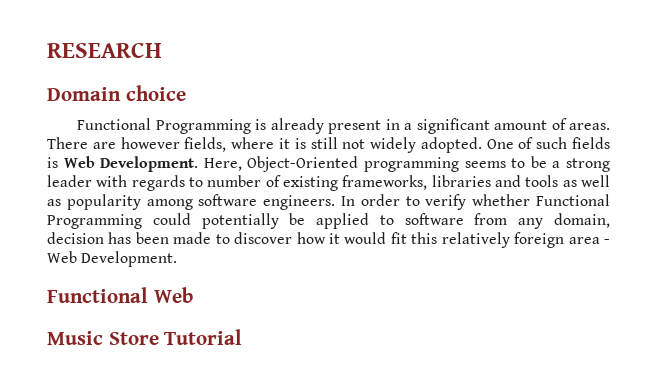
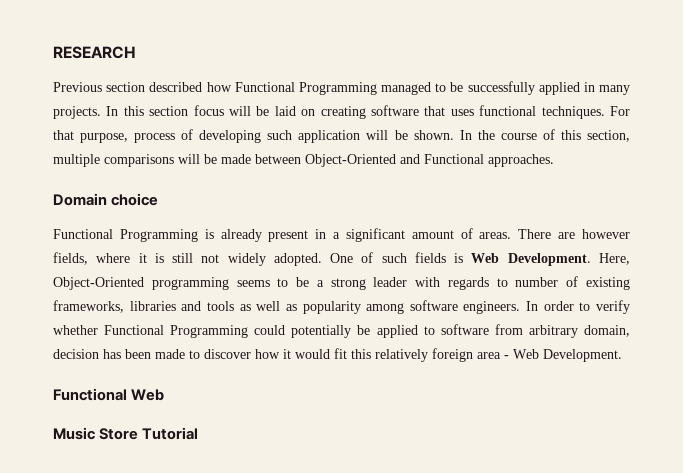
(162, 50) none -> [53,81,630,95] [53,105,630,119] [53,129,630,143] [53,154,554,167] // Previous section described how Functional Programming managed to be successfully applied in many projects. In this section focus will be laid on creating software that uses functional techniques. For that purpose, process of developing such application will be shown. In the course of this section, multiple comparisons will be made between Object-Oriented and Functional approaches.
[518,218,544,229] any -> [528,325,578,338] arbitrary

